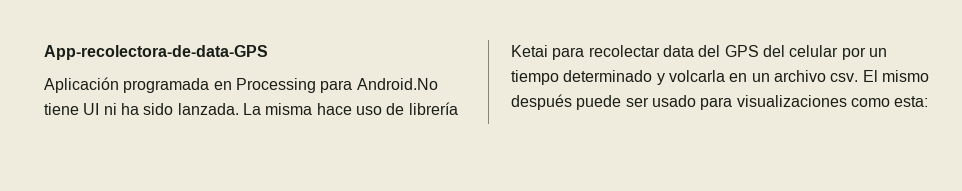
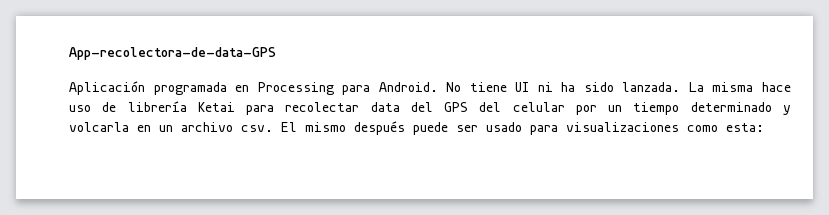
[356,78,438,90] Android.No -> [378,82,462,92] Android. No

